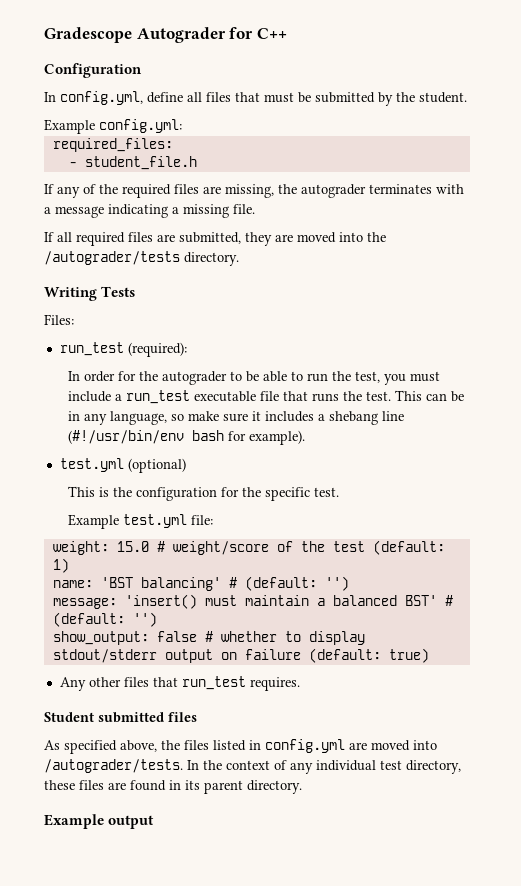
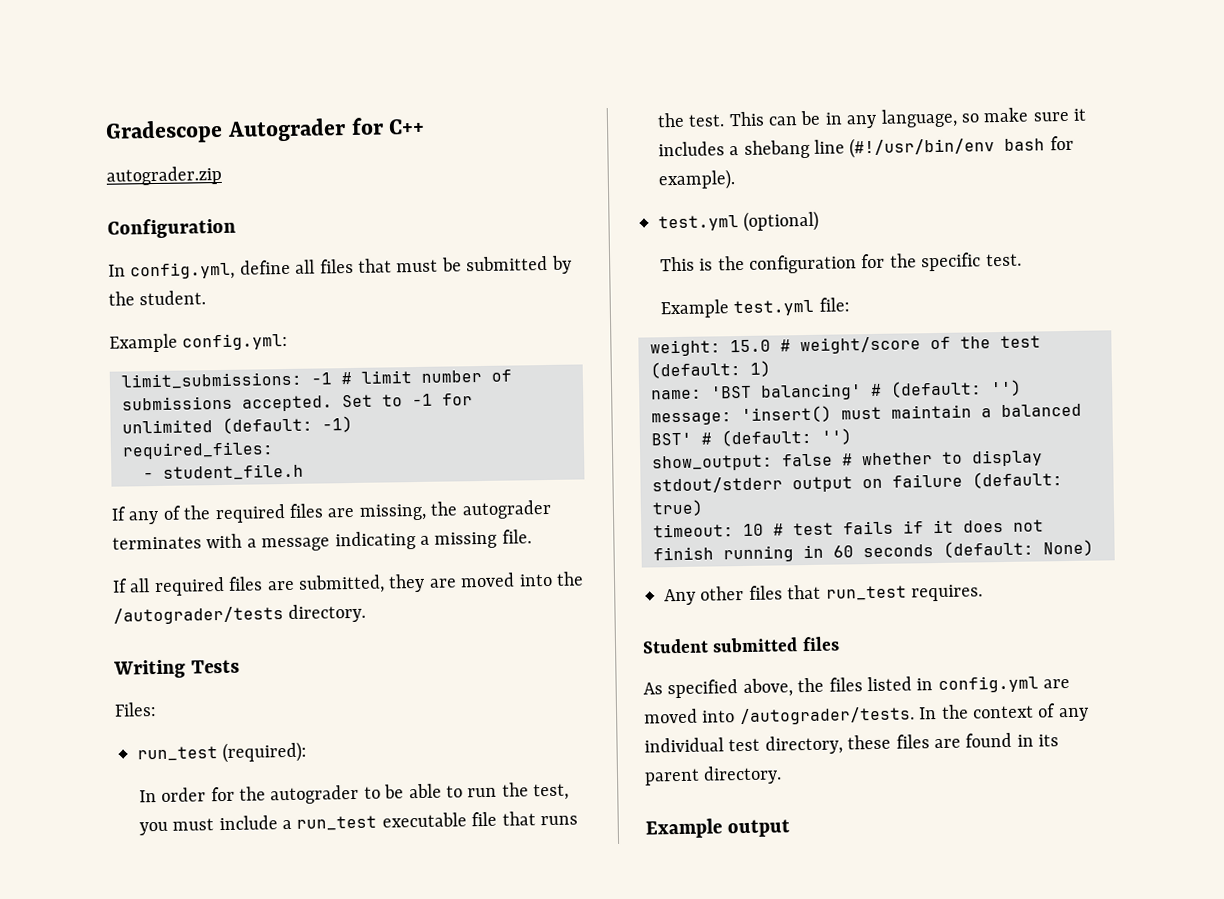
(287, 33) none -> [106,165,222,186] // autograder.zip
(182, 126) none -> [121,369,512,390] [122,393,473,412] [122,415,353,434] // limit_submissions: -1 # limit number of submissions accepted. Set to -1 for unlimited (default: -1)
(429, 655) none -> [653,519,1044,538] [653,539,1094,563] // timeout: 10 # test fails if it does not finish running in 60 seconds (default: None)

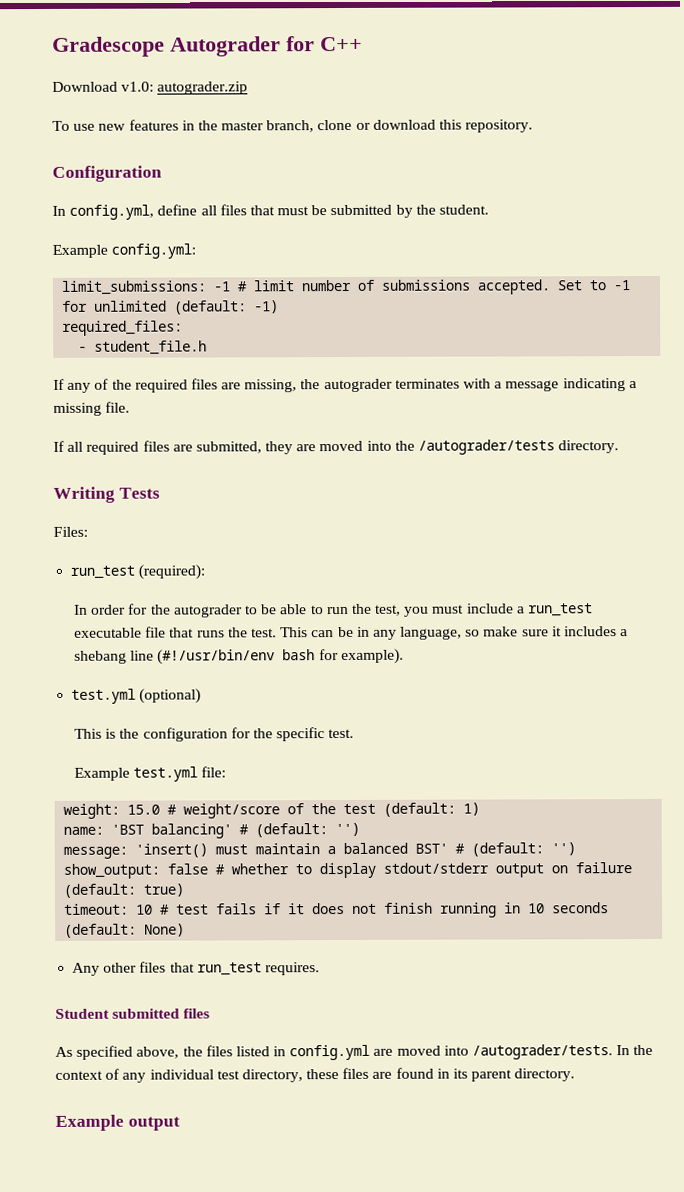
(426, 126) none -> [52,81,155,92] Download v1.0:
(222, 175) none -> [52,119,534,133] // To use new features in the master branch, clone or download this repository.
[833,545,854,558] 60 -> [528,903,546,914] 10

